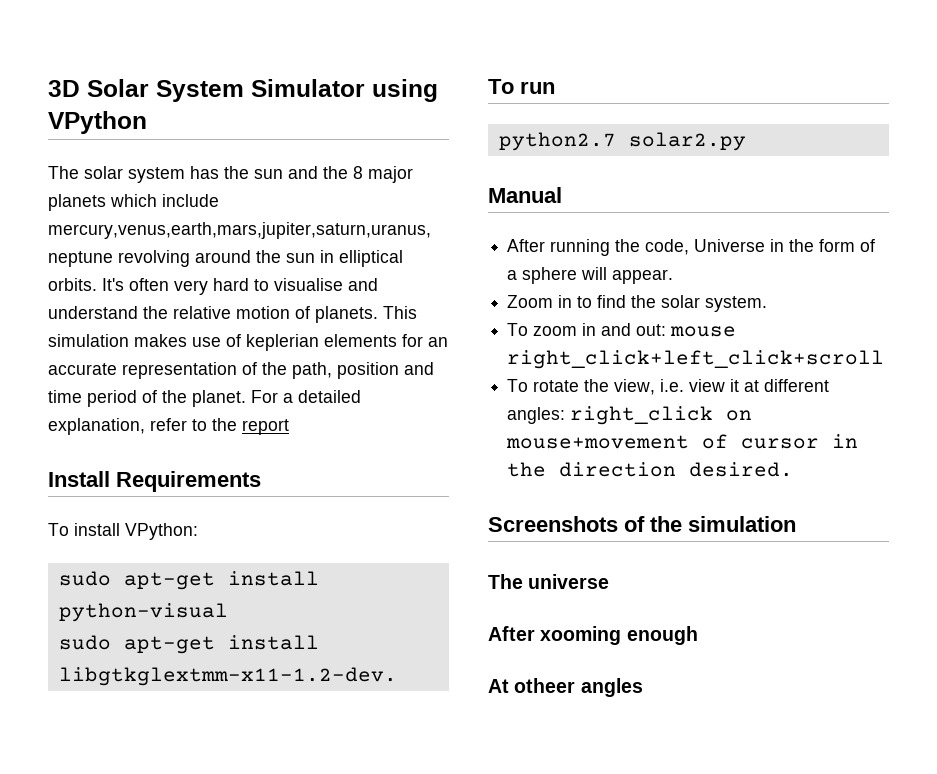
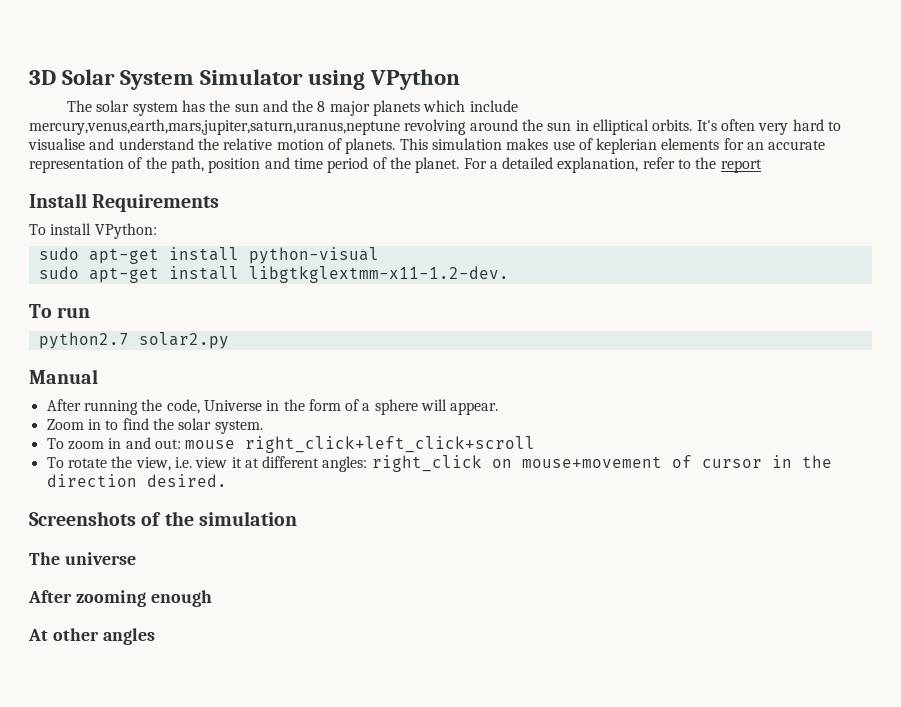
[540,626,622,645] xooming -> [75,590,146,607] zooming
[514,678,576,693] otheer -> [52,628,99,641] other

